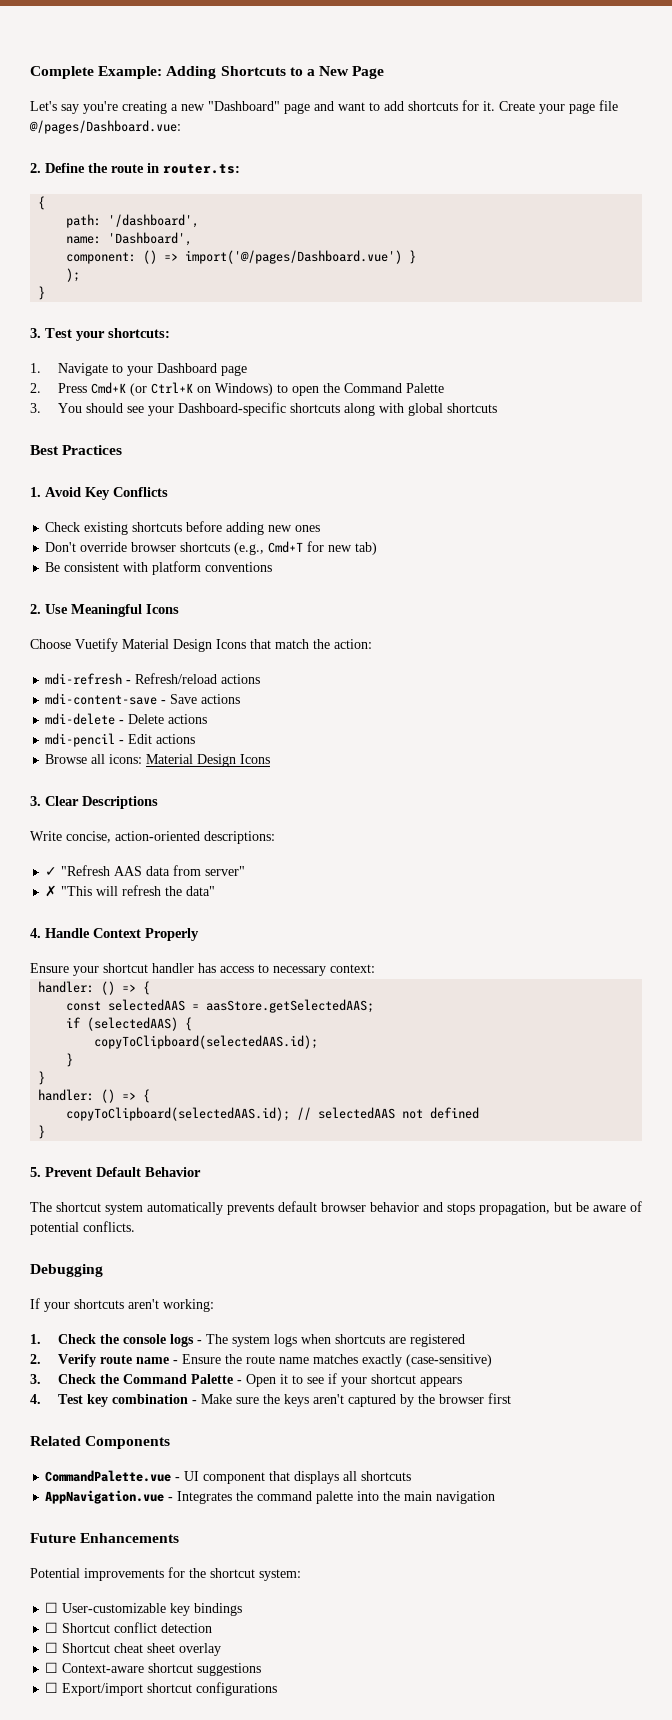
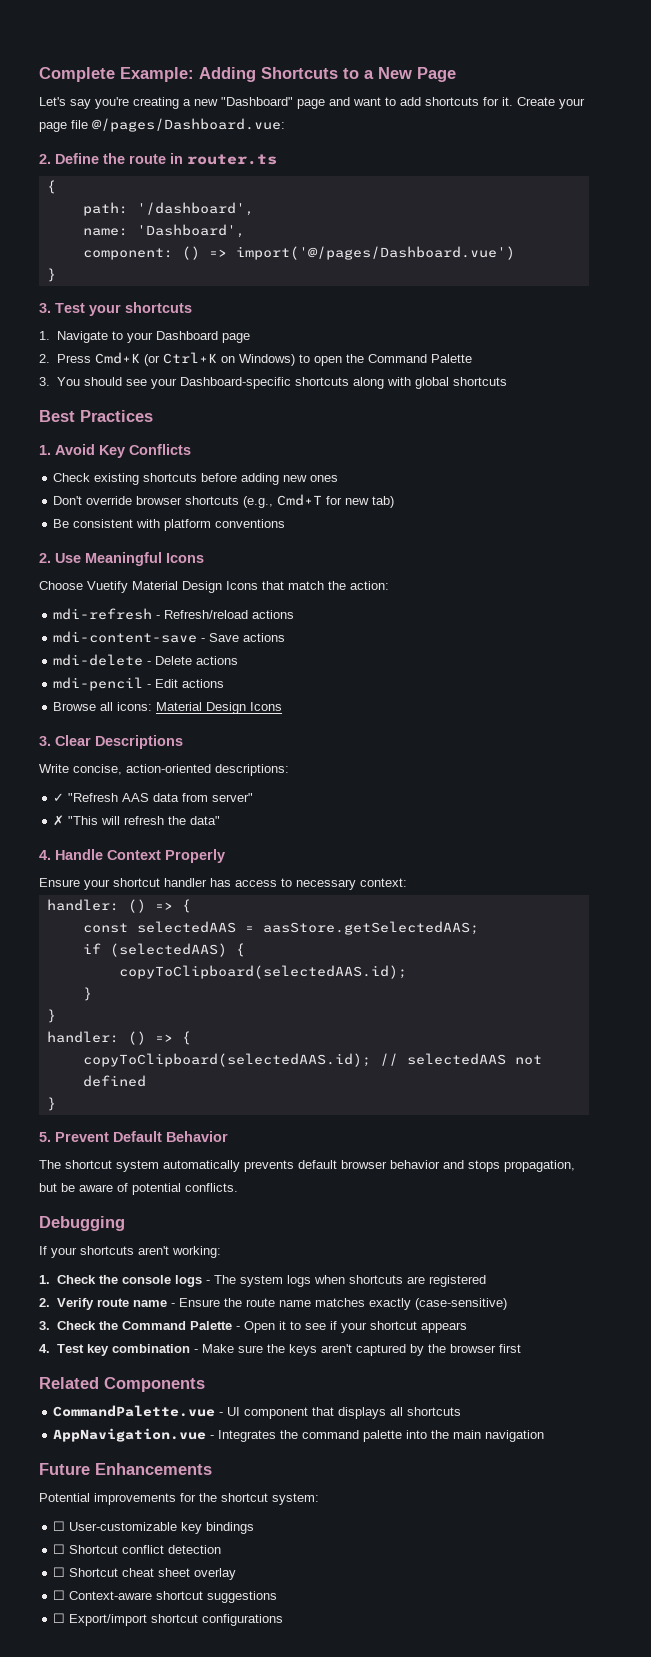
[163,164,240,174] router.ts: -> [187,154,277,165] router.ts
[409,250,417,264] [66,268,81,282] } // ); -> (515, 253) none
[108,328,170,338] shortcuts: -> [125,302,192,313] shortcuts

